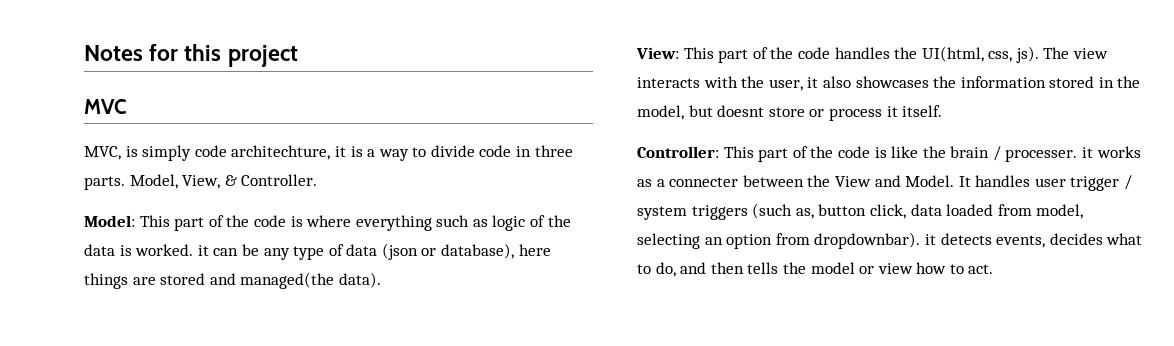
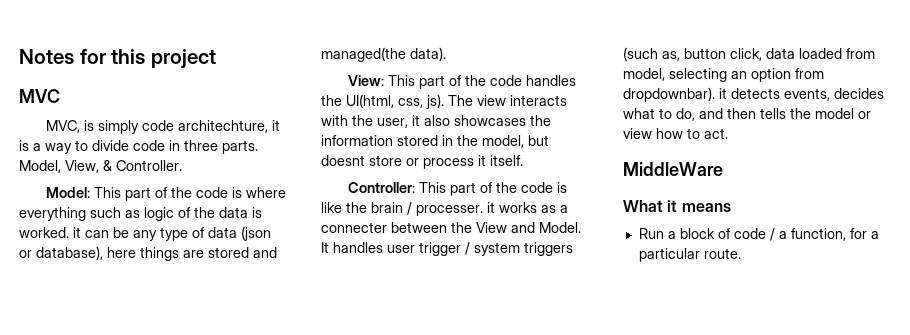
(994, 269) none -> [623,162,723,176] [623,200,731,212] [638,228,879,241] [638,248,741,262] // MiddleWare // What it means // Run a block of code / a function, for a particular route.

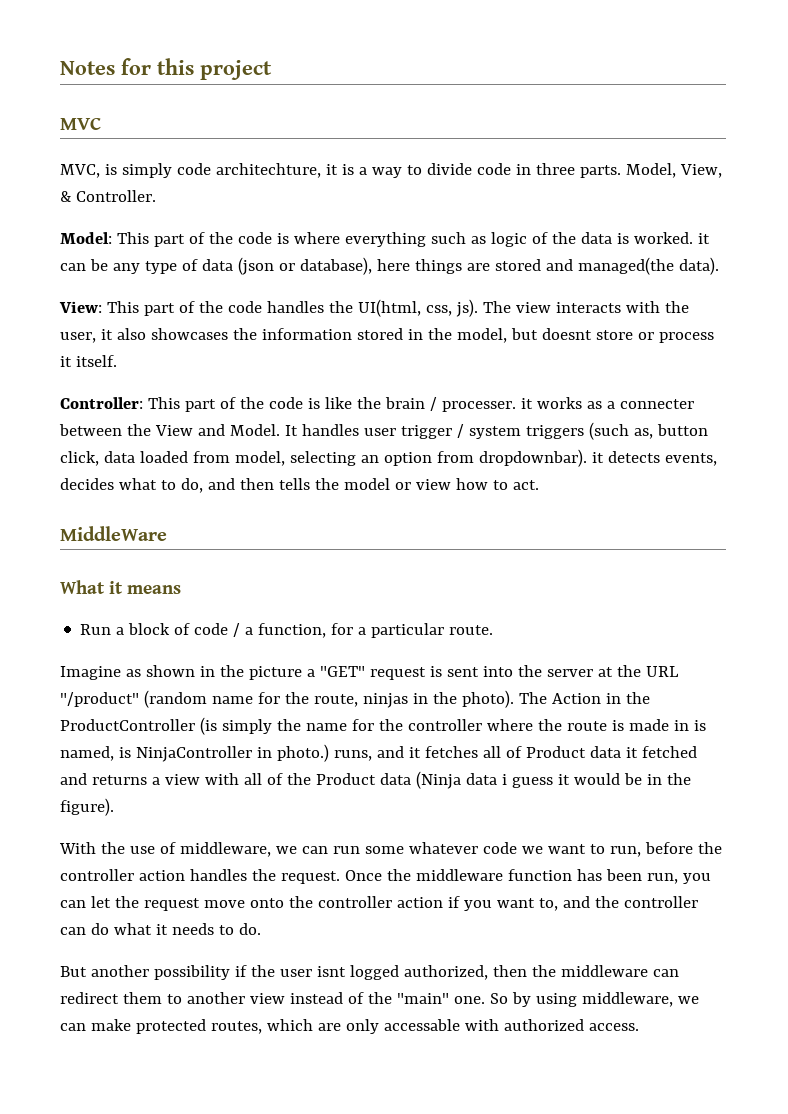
(741, 253) none -> [60,665,679,680] [60,690,650,708] [60,717,706,735] [60,744,697,762] [60,771,691,789] [60,798,114,816] [59,842,722,857] [60,869,711,884] [60,896,698,911] [60,923,261,935] [60,965,679,980] [60,992,699,1007] [60,1019,639,1034] // Imagine as shown in the picture a "GET" request is sent into the server at the URL "/product" (random name for the route, ninjas in the photo). The Action in the ProductController (is simply the name for the controller where the route is made in is named, is NinjaController in photo.) runs, and it fetches all of Product data it fetched and returns a view with all of the Product data (Ninja data i guess it would be in the figure). // With the use of middleware, we can run some whatever code we want to run, before the controller action handles the request. Once the middleware function has been run, you can let the request move onto the controller action if you want to, and the controller can do what it needs to do. // But another possibility if the user isnt logged authorized, then the middleware can redirect them to another view instead of the "main" one. So by using middleware, we can make protected routes, which are only accessable with authorized access.

